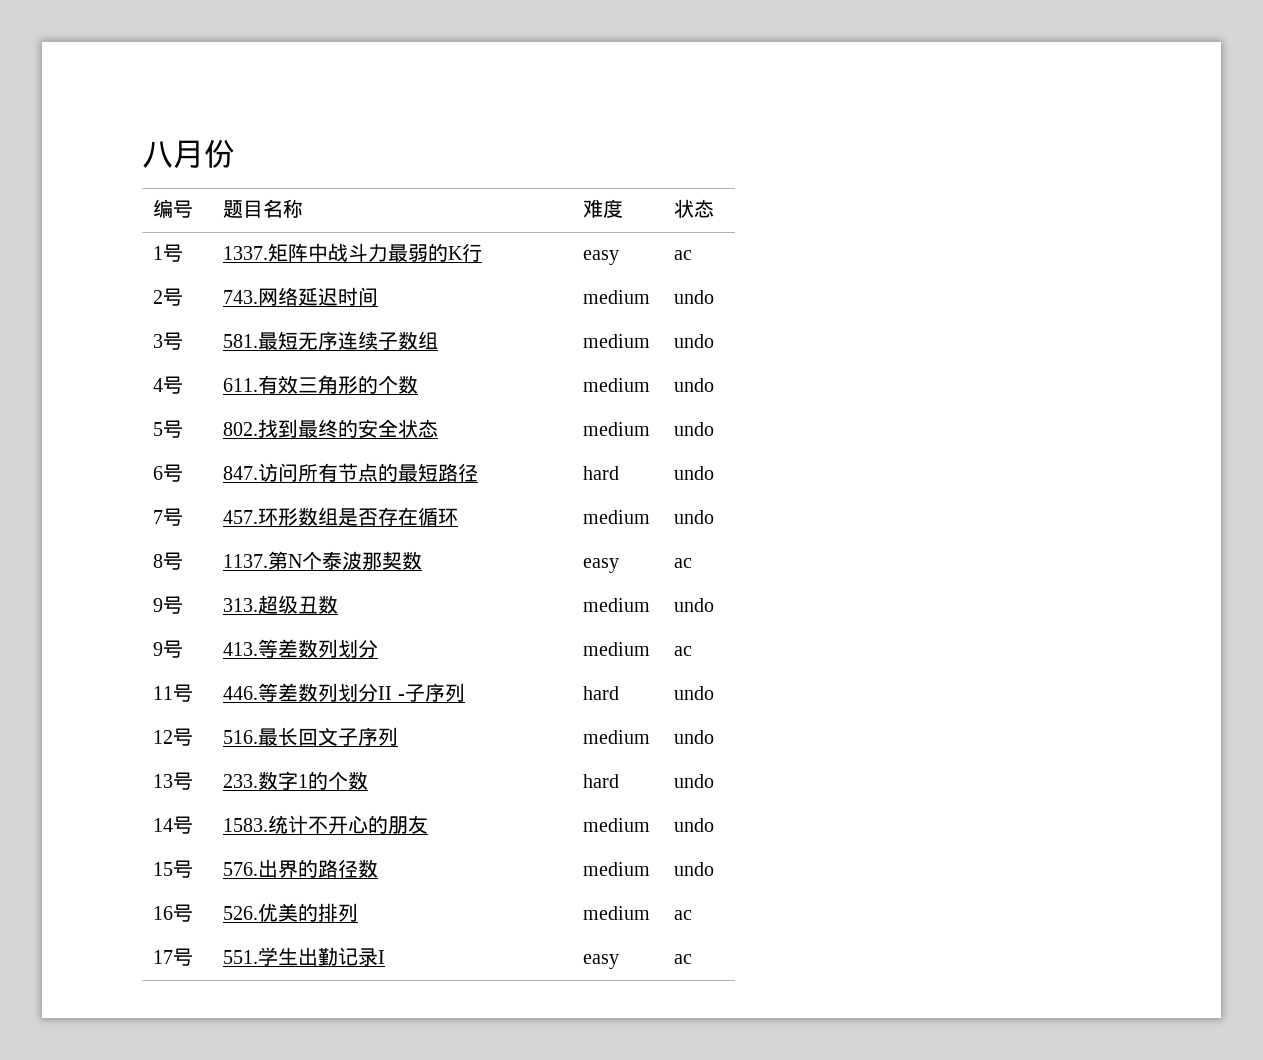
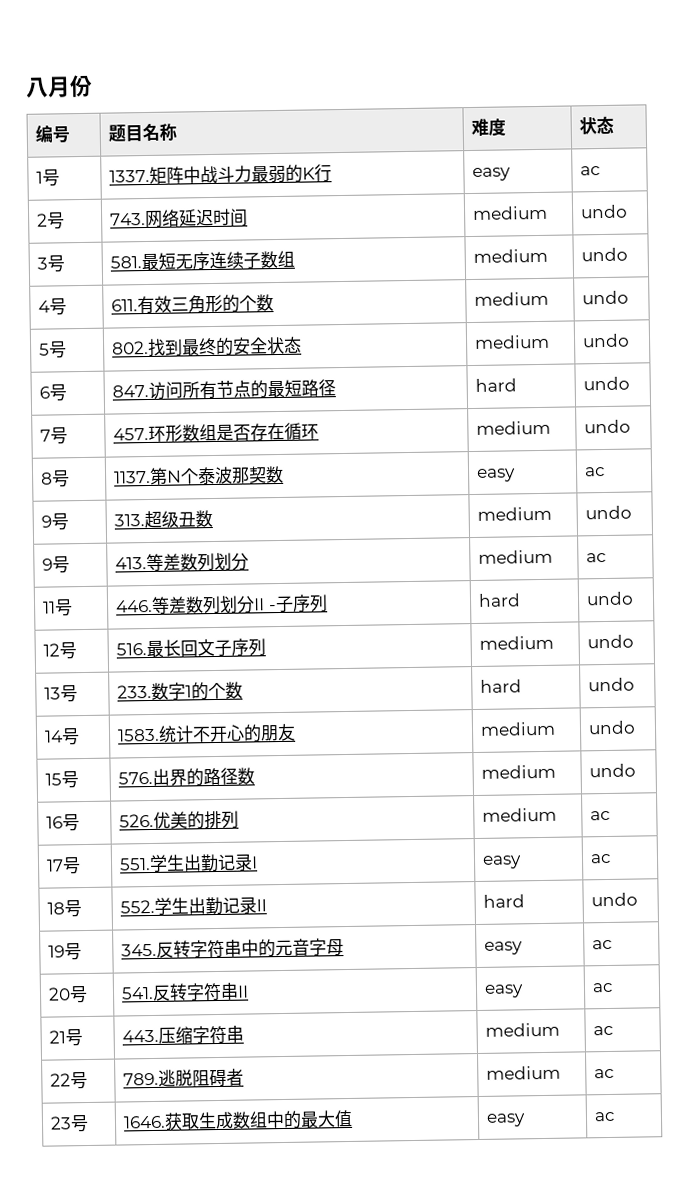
(693, 959) none -> [47,900,83,918] [120,896,268,916] [483,894,526,908] [591,892,639,907] [48,943,83,961] [121,938,345,959] [484,941,524,955] [592,939,614,950] [48,985,89,1004] [121,982,250,1002] [484,984,525,998] [592,982,615,993] [49,1029,84,1047] [122,1025,245,1045] [485,1022,561,1037] [593,1025,615,1036] [50,1071,89,1090] [123,1068,245,1087] [486,1065,562,1080] [594,1068,616,1079] [50,1114,90,1133] [123,1109,354,1131] [486,1113,527,1127] [594,1111,617,1122] // 18号 | 552.学生出勤记录II | hard | undo // 19号 | 345.反转字符串中的元音字母 | easy | ac // 20号 | 541.反转字符串II | easy | ac // 21号 | 443.压缩字符串 | medium | ac // 22号 | 789.逃脱阻碍者 | medium | ac // 23号 | 1646.获取生成数组中的最大值 | easy | ac

